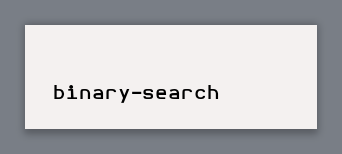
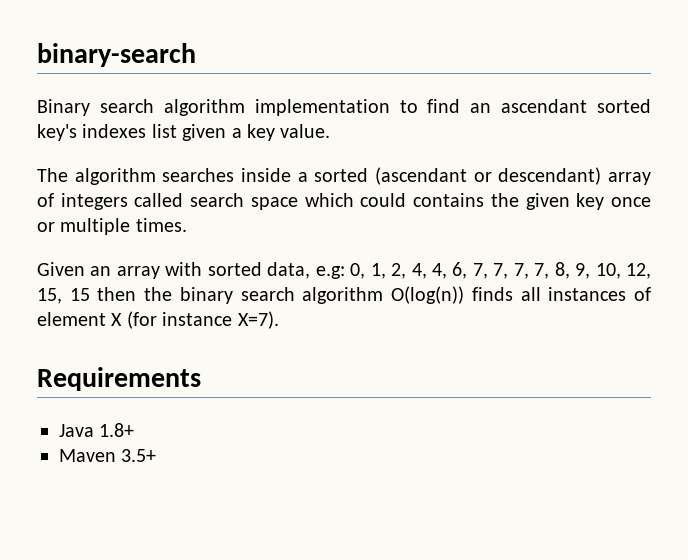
(220, 94) none -> [37,99,651,116] [37,124,331,141] [37,167,651,185] [37,193,652,210] [37,218,187,235] [37,262,651,279] [37,286,652,304] [37,311,279,329] [37,367,201,391] [59,423,135,437] [59,449,157,462] // Binary search algorithm implementation to find an ascendant sorted key's indexes list given a key value. // The algorithm searches inside a sorted (ascendant or descendant) array of integers called search space which could contains the given key once or multiple times. // Given an array with sorted data, e.g: 0, 1, 2, 4, 4, 6, 7, 7, 7, 7, 8, 9, 10, 12, 15, 15 then the binary search algorithm O(log(n)) finds all instances of element X (for instance X=7). // Requirements // Java 1.8+ // Maven 3.5+

